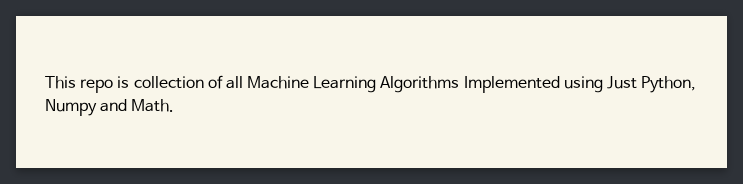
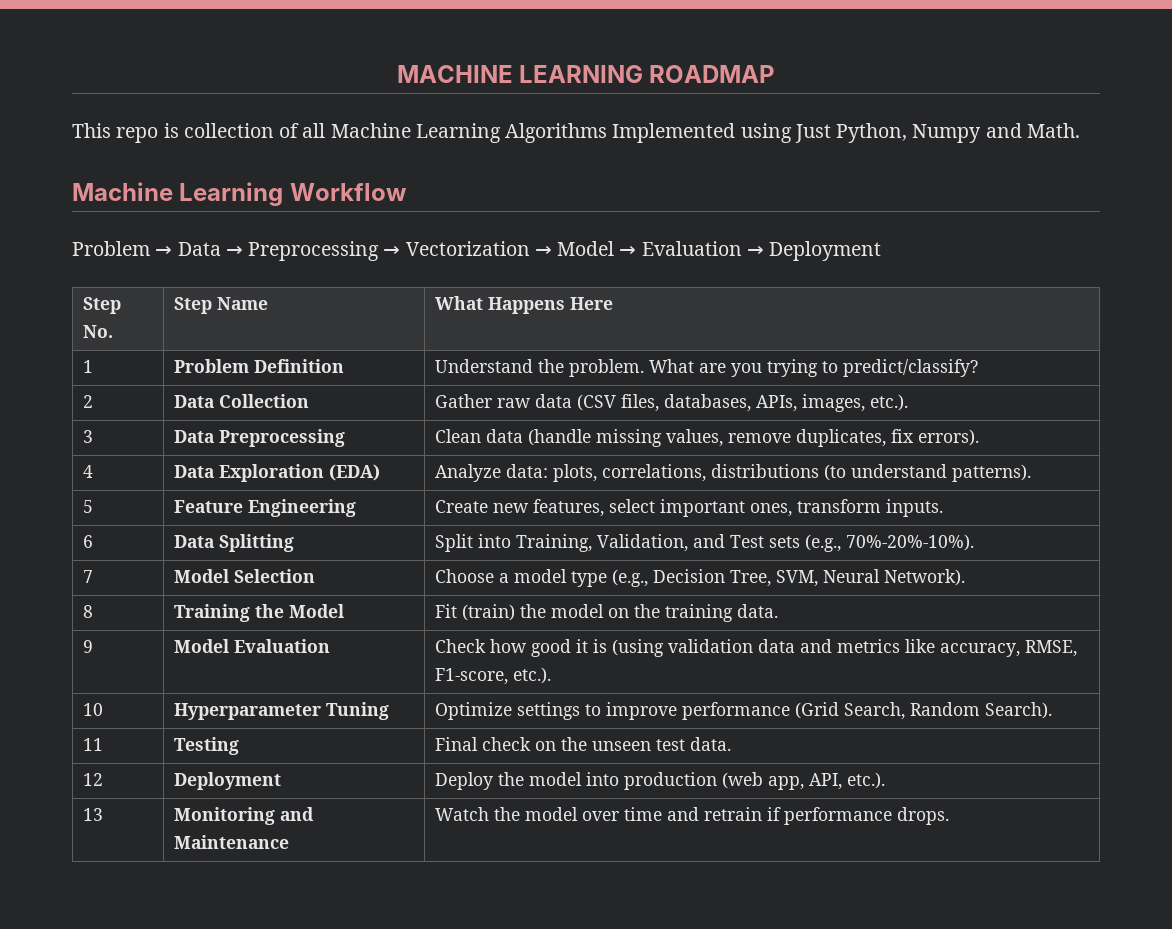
(45, 82) none -> [396,65,776,83] MACHINE LEARNING ROADMAP //
(175, 105) none -> [72,182,407,206] [72,241,882,261] [83,297,122,314] [83,325,114,338] [174,297,269,314] [435,296,614,314] [83,360,94,373] [174,359,345,373] [435,359,979,377] [83,395,94,408] [174,394,310,408] [435,394,909,412] [83,430,94,443] [174,429,346,447] [435,429,980,447] [83,465,94,478] [174,464,381,482] [435,464,1032,482] [83,500,94,513] [174,499,357,517] [435,499,944,517] [83,535,94,548] [174,534,295,552] [435,534,975,552] [83,570,94,583] [174,569,316,583] [435,569,966,587] [83,605,94,618] [174,604,345,622] [435,604,779,622] [83,640,94,653] [174,639,331,653] [435,639,1078,657] [435,667,552,685] [83,703,104,716] [174,702,390,720] [435,702,1053,720] [83,738,104,751] [174,737,240,755] [435,737,732,751] [83,773,104,786] [174,772,282,790] [435,772,886,790] [83,808,104,821] [174,807,315,825] [174,835,290,849] [435,807,950,825] // Machine Learning Workflow // Problem → Data → Preprocessing → Vectorization → Model → Evaluation → Deployment // Step No. | Step Name | What Happens Here // 1 | Problem Definition | Understand the problem. What are you trying to predict/classify? // 2 | Data Collection | Gather raw data (CSV files, databases, APIs, images, etc.). // 3 | Data Preprocessing | Clean data (handle missing values, remove duplicates, fix errors). // 4 | Data Exploration (EDA) | Analyze data: plots, correlations, distributions (to understand patterns). // 5 | Feature Engineering | Create new features, select important ones, transform inputs. // 6 | Data Splitting | Split into Training, Validation, and Test sets (e.g., 70%-20%-10%). // 7 | Model Selection | Choose a model type (e.g., Decision Tree, SVM, Neural Network). // 8 | Training the Model | Fit (train) the model on the training data. // 9 | Model Evaluation | Check how good it is (using validation data and metrics like accuracy, RMSE, F1-score, etc.). // 10 | Hyperparameter Tuning | Optimize settings to improve performance (Grid Search, Random Search). // 11 | Testing | Final check on the unseen test data. // 12 | Deployment | Deploy the model into production (web app, API, etc.). // 13 | Monitoring and Maintenance | Watch the model over time and retrain if performance drops.

